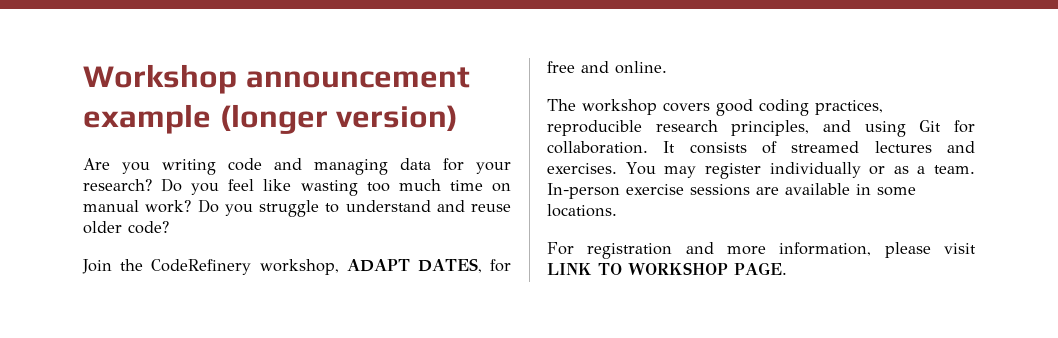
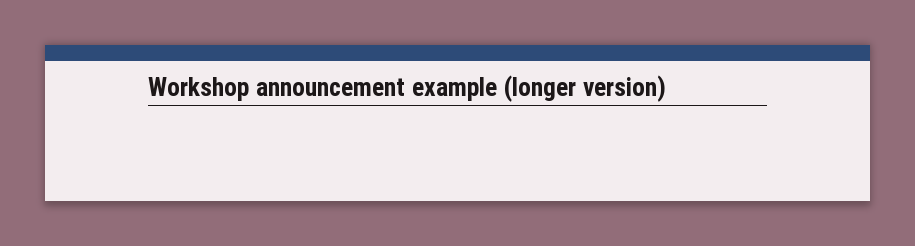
[83,158,511,175] [83,178,511,196] [83,199,511,217] [83,221,169,234] [82,258,511,275] [547,61,667,74] [547,99,883,116] [547,120,976,137] [547,141,975,154] [547,162,975,179] [547,183,916,199] [547,204,617,217] [547,242,976,259] [547,262,787,275] // Are you writing code and managing data for your research? Do you feel like wasting too much time on manual work? Do you struggle to understand and reuse older code? // Join the CodeRefinery workshop, ADAPT DATES, for free and online. // The workshop covers good coding practices, reproducible research principles, and using Git for collaboration. It consists of streamed lectures and exercises. You may register individually or as a team. In-person exercise sessions are available in some locations. // For registration and more information, please visit LINK TO WORKSHOP PAGE. -> (666, 88) none

